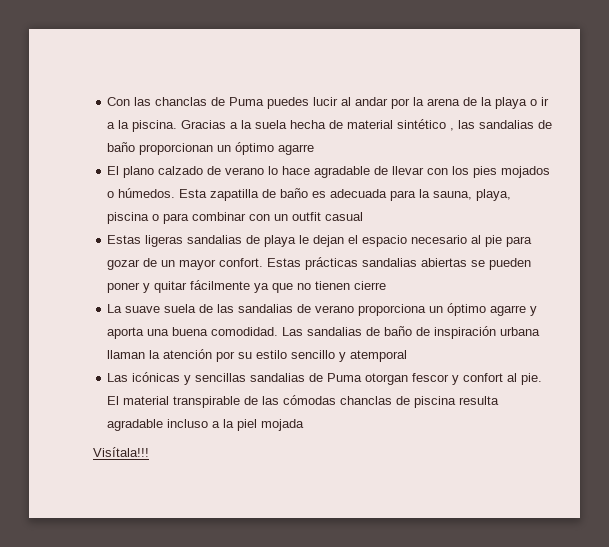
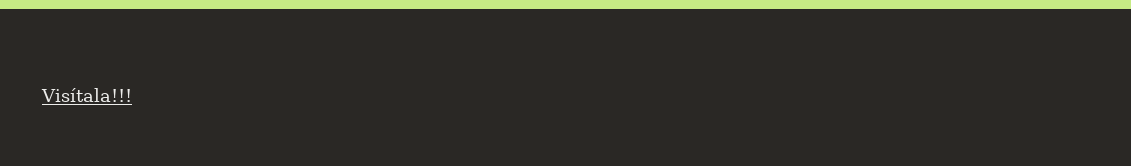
[107,97,550,109] [107,119,553,132] [107,142,315,155] [107,166,551,178] [107,188,512,201] [107,212,364,224] [107,235,533,247] [107,257,532,270] [107,280,387,293] [107,303,538,316] [107,326,541,339] [107,349,408,362] [107,372,543,385] [107,395,500,408] [107,419,305,431] Con las chanclas de Puma puedes lucir al andar por la arena de la playa o ir a la piscina. Gracias a la suela hecha de material sintético , las sandalias de baño proporcionan un óptimo agarre // El plano calzado de verano lo hace agradable de llevar con los pies mojados o húmedos. Esta zapatilla de baño es adecuada para la sauna, playa, piscina o para combinar con un outfit casual // Estas ligeras sandalias de playa le dejan el espacio necesario al pie para gozar de un mayor confort. Estas prácticas sandalias abiertas se pueden poner y quitar fácilmente ya que no tienen cierre // La suave suela de las sandalias de verano proporciona un óptimo agarre y aporta una buena comodidad. Las sandalias de baño de inspiración urbana llaman la atención por su estilo sencillo y atemporal // Las icónicas y sencillas sandalias de Puma otorgan fescor y confort al pie. El material transpirable de las cómodas chanclas de piscina resulta agradable incluso a la piel mojada // -> (41, 95) none

